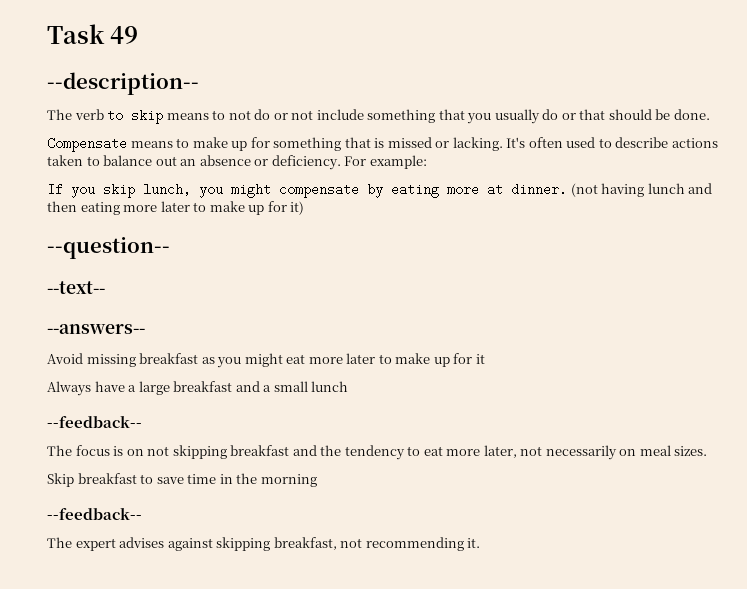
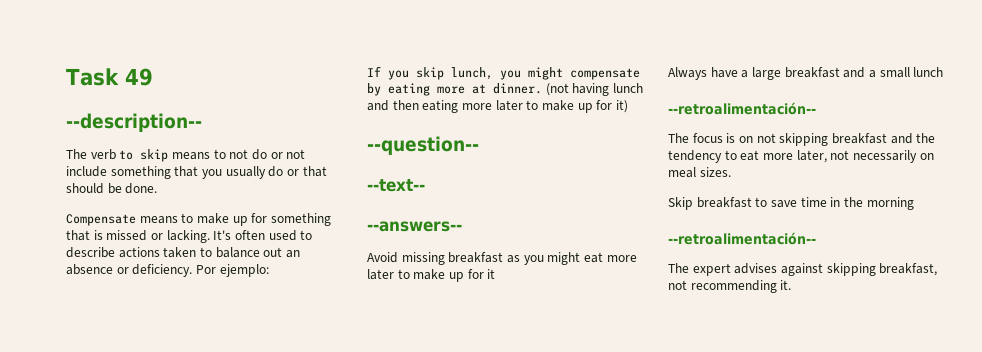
[344,155,427,169] For example: -> [195,264,269,277] Por ejemplo:
[47,415,142,428] --feedback-- -> [668,102,816,115] --retroalimentación--
[47,507,142,520] --feedback-- -> [668,232,816,245] --retroalimentación--

